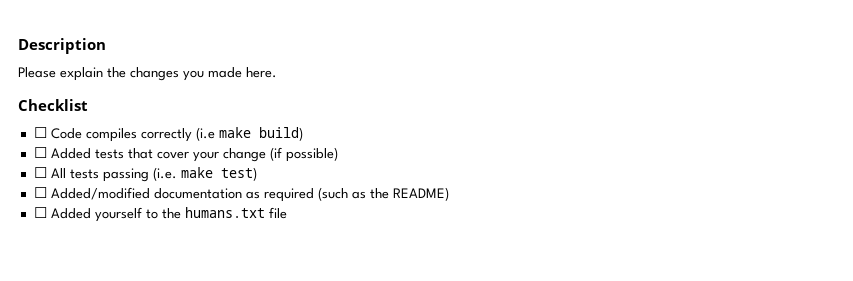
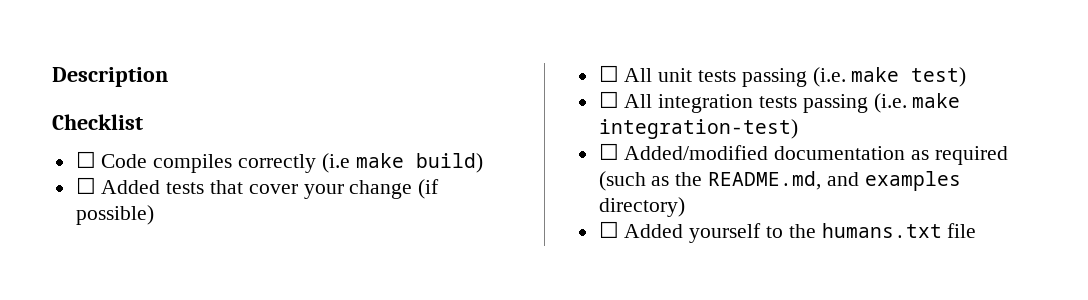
[18,67,277,81] // Please explain the changes you made here. -> (168, 77) none
(66, 173) none -> [658,68,693,82] unit
(257, 174) none -> [598,91,961,113] [598,119,798,139] // ☐ All integration tests passing (i.e. make integration-test)
[392,187,449,201] README) -> [708,171,961,191] [598,197,685,217] README.md, and examples directory)

